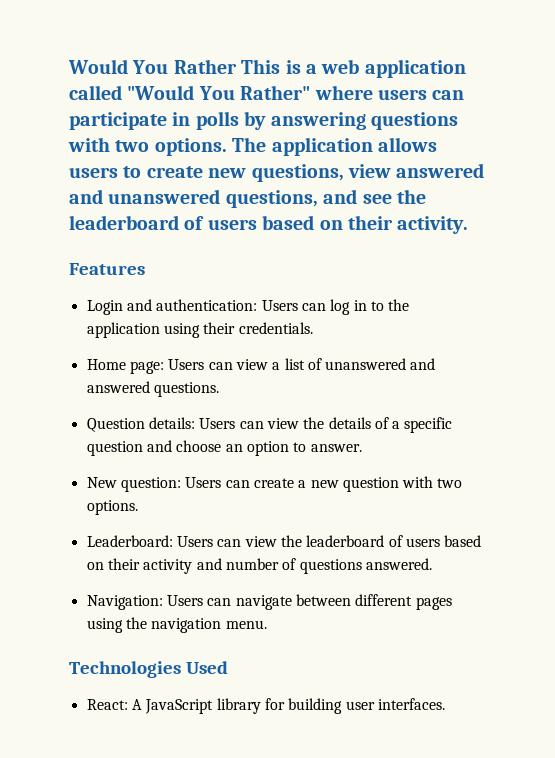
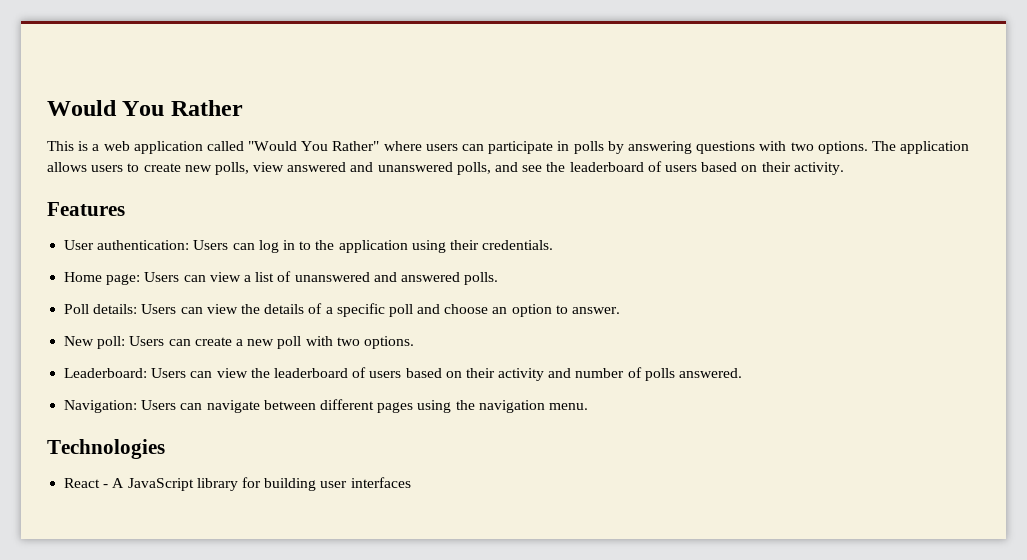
(237, 66) none -> (243, 108) //
[251,164,344,182] questions, -> [214,162,249,175] polls,
[225,190,318,208] questions, -> [456,162,491,175] polls,
[86,299,152,315] Login and -> [64,240,95,250] User
[153,382,219,397] [86,418,145,432] questions. // Question -> [464,272,499,285] [64,304,90,314] polls. // Poll
[86,441,143,456] question -> [388,304,413,317] poll
[120,477,181,492] question: -> [97,336,126,349] poll:
[342,477,399,492] question -> [277,336,302,349] poll
[299,559,362,574] questions -> [644,368,675,381] polls
[185,661,228,674] [86,699,128,710] Used // React: -> [64,478,109,488] // React -
[377,698,445,710] interfaces. -> [350,477,411,488] interfaces

